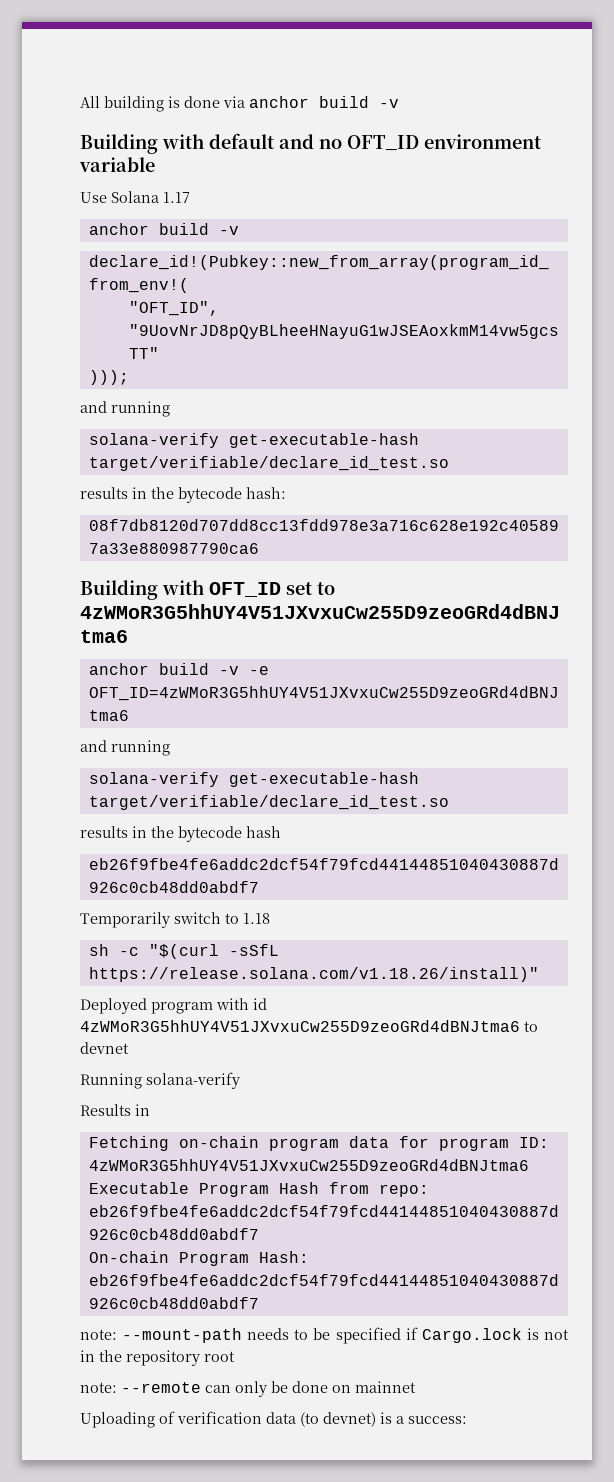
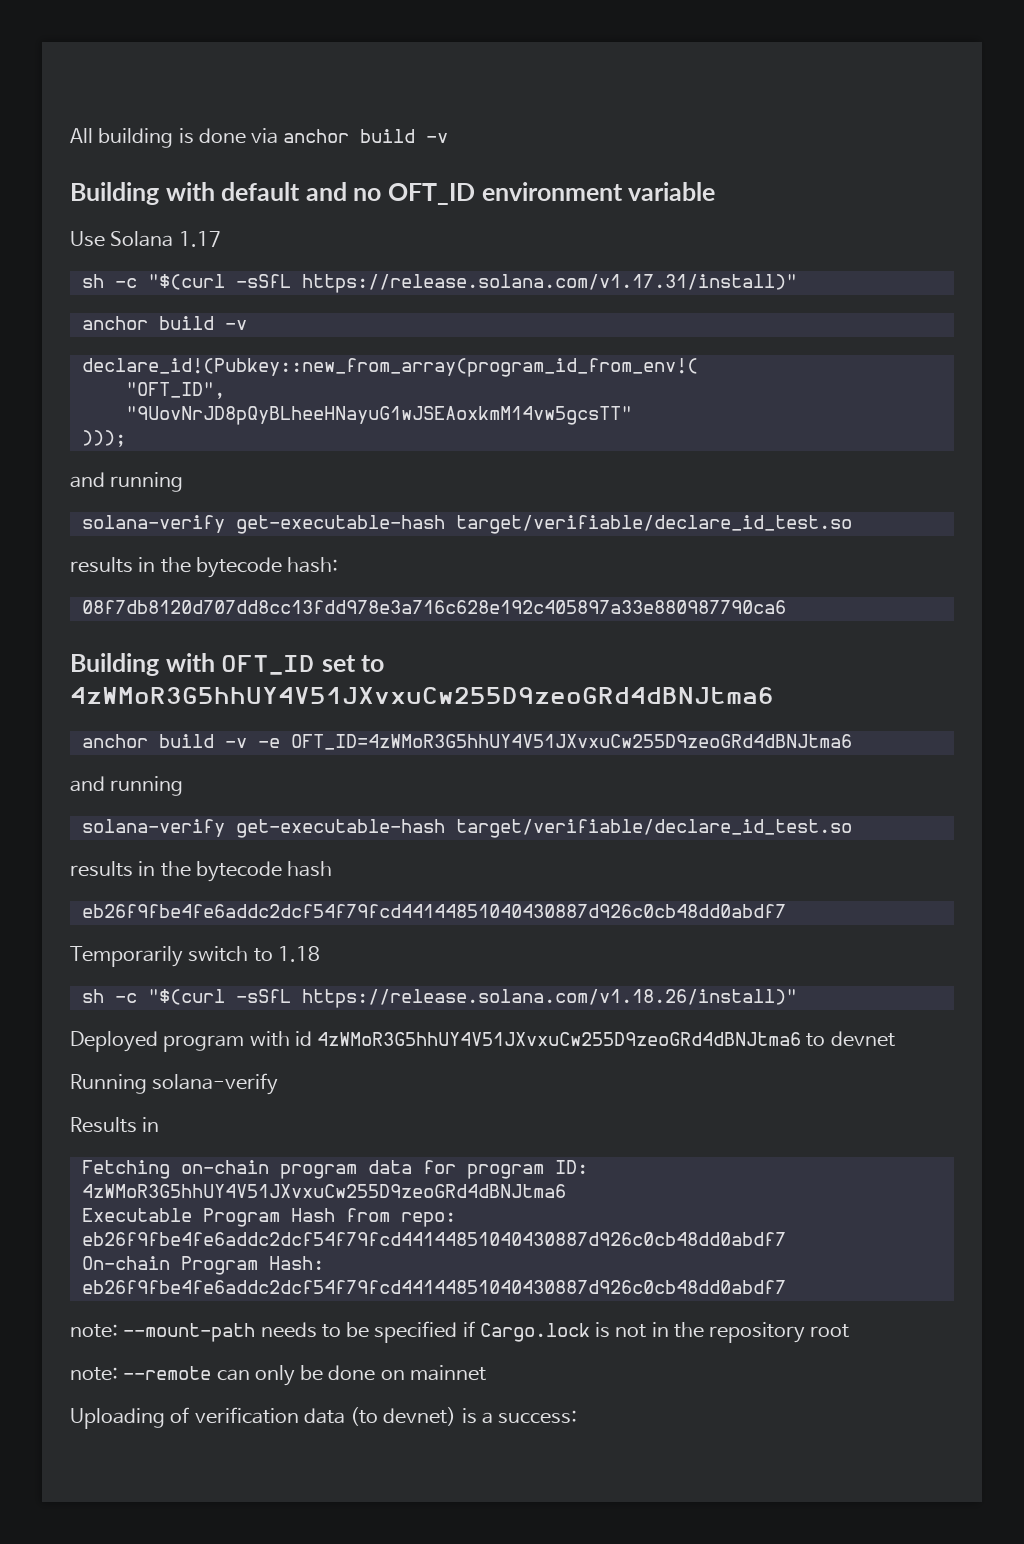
(190, 197) none -> [81,274,797,293] // sh -c "$(curl -sSfL https://release.solana.com/v1.17.31/install)"

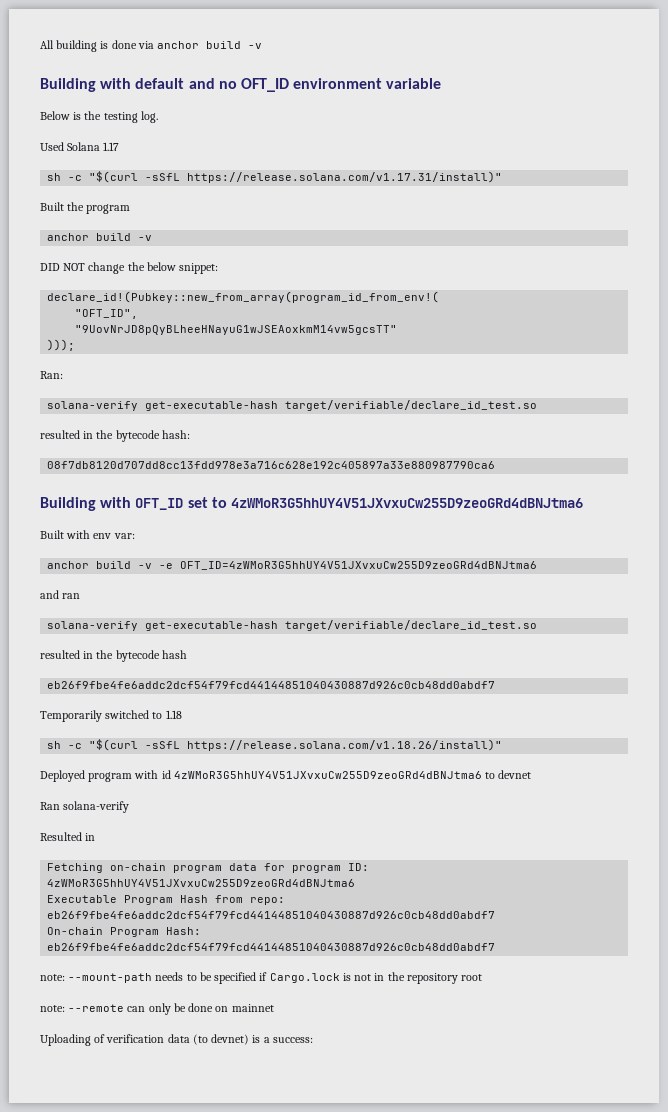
[70,231,105,247] Use -> [40,111,158,123] [40,142,64,151] Below is the testing log. // Used
[81,316,247,330] // anchor build -v -> [40,202,131,214] [47,233,153,241] [40,262,219,274] // Built the program // anchor build -v // DID NOT change the below snippet:
[70,472,184,492] [81,515,852,534] [70,557,133,573] and running // solana-verify get-executable-hash target/verifiable/declare_id_test.so // results -> [40,371,63,379] [47,400,538,411] [40,430,80,439] Ran: // solana-verify get-executable-hash target/verifiable/declare_id_test.so // resulted
(774, 695) none -> [40,530,135,539] // Built with env var:
[110,776,184,796] [81,819,852,838] [70,861,133,877] running // solana-verify get-executable-hash target/verifiable/declare_id_test.so // results -> [62,593,81,599] [47,620,538,631] [40,650,80,659] ran // solana-verify get-executable-hash target/verifiable/declare_id_test.so // resulted
[188,946,249,962] switch -> [105,710,150,719] switched
[70,1074,147,1094] Running -> [40,802,60,810] Ran
[70,1117,137,1133] Results -> [40,832,82,841] Resulted

